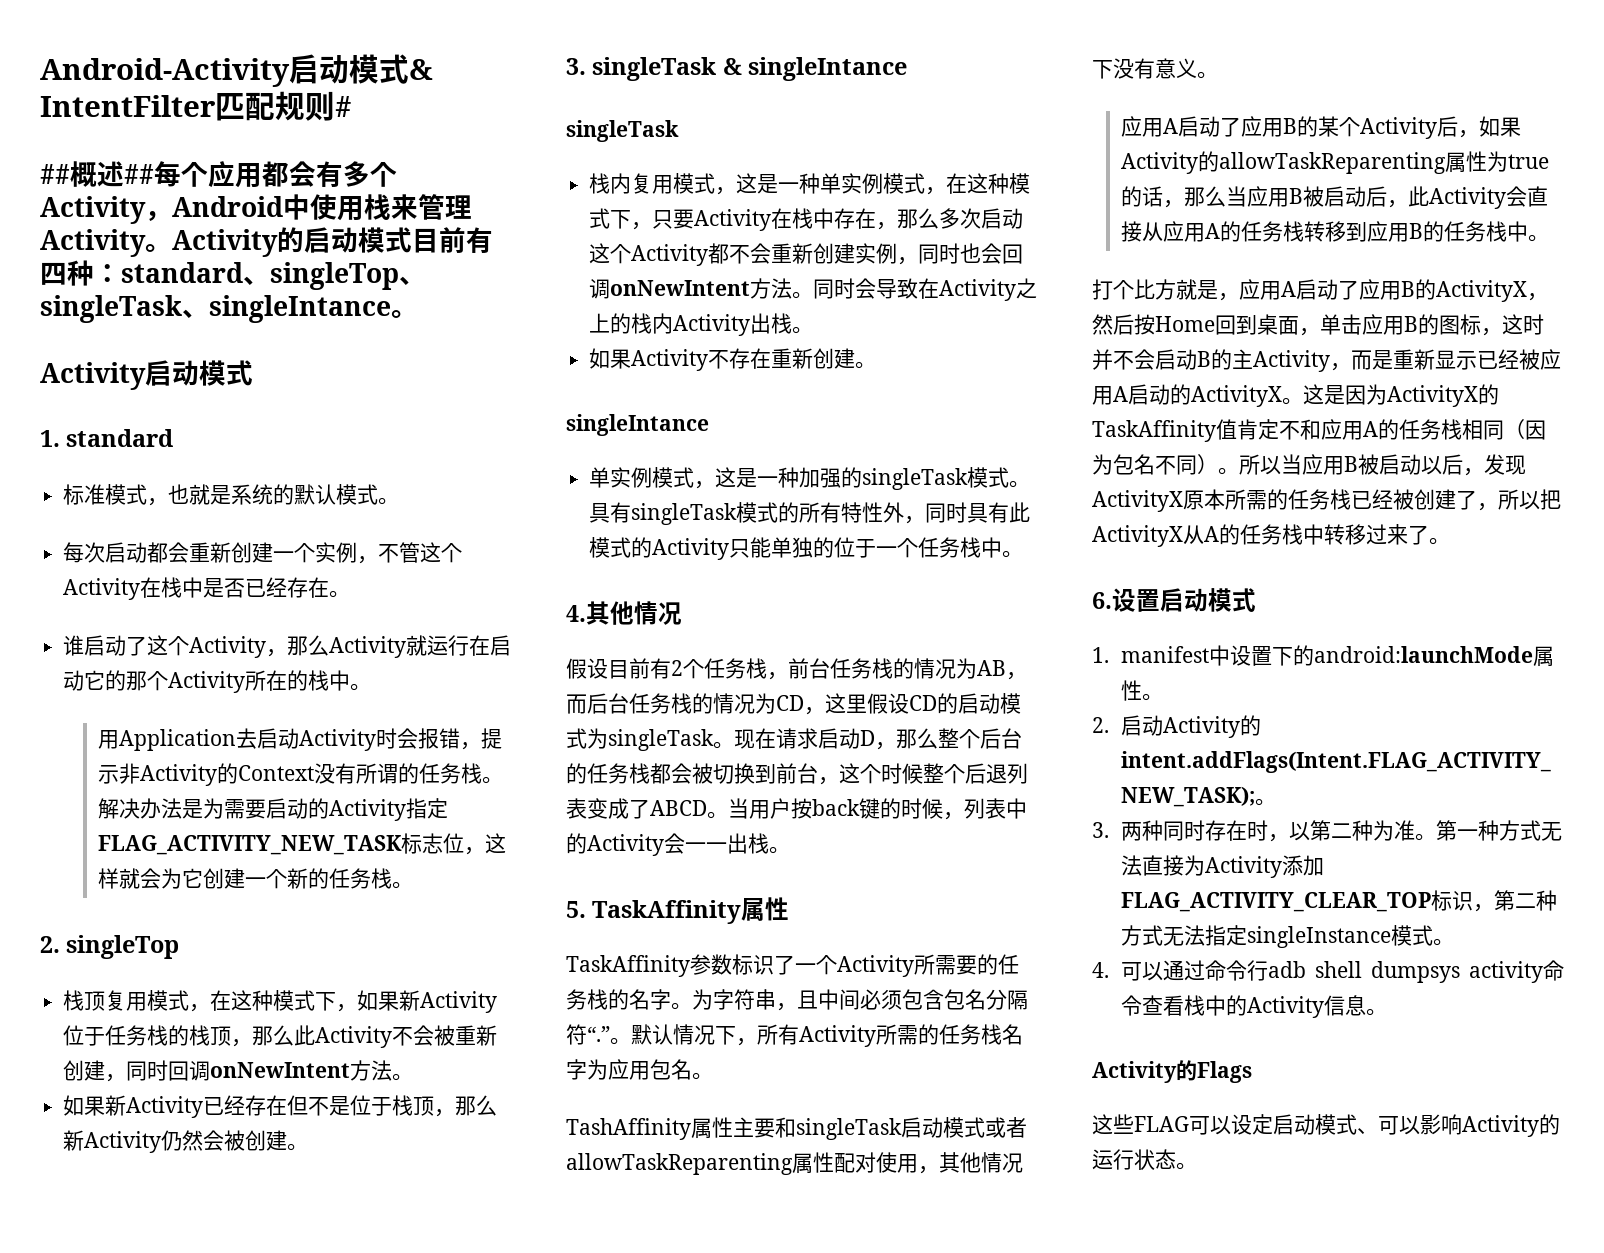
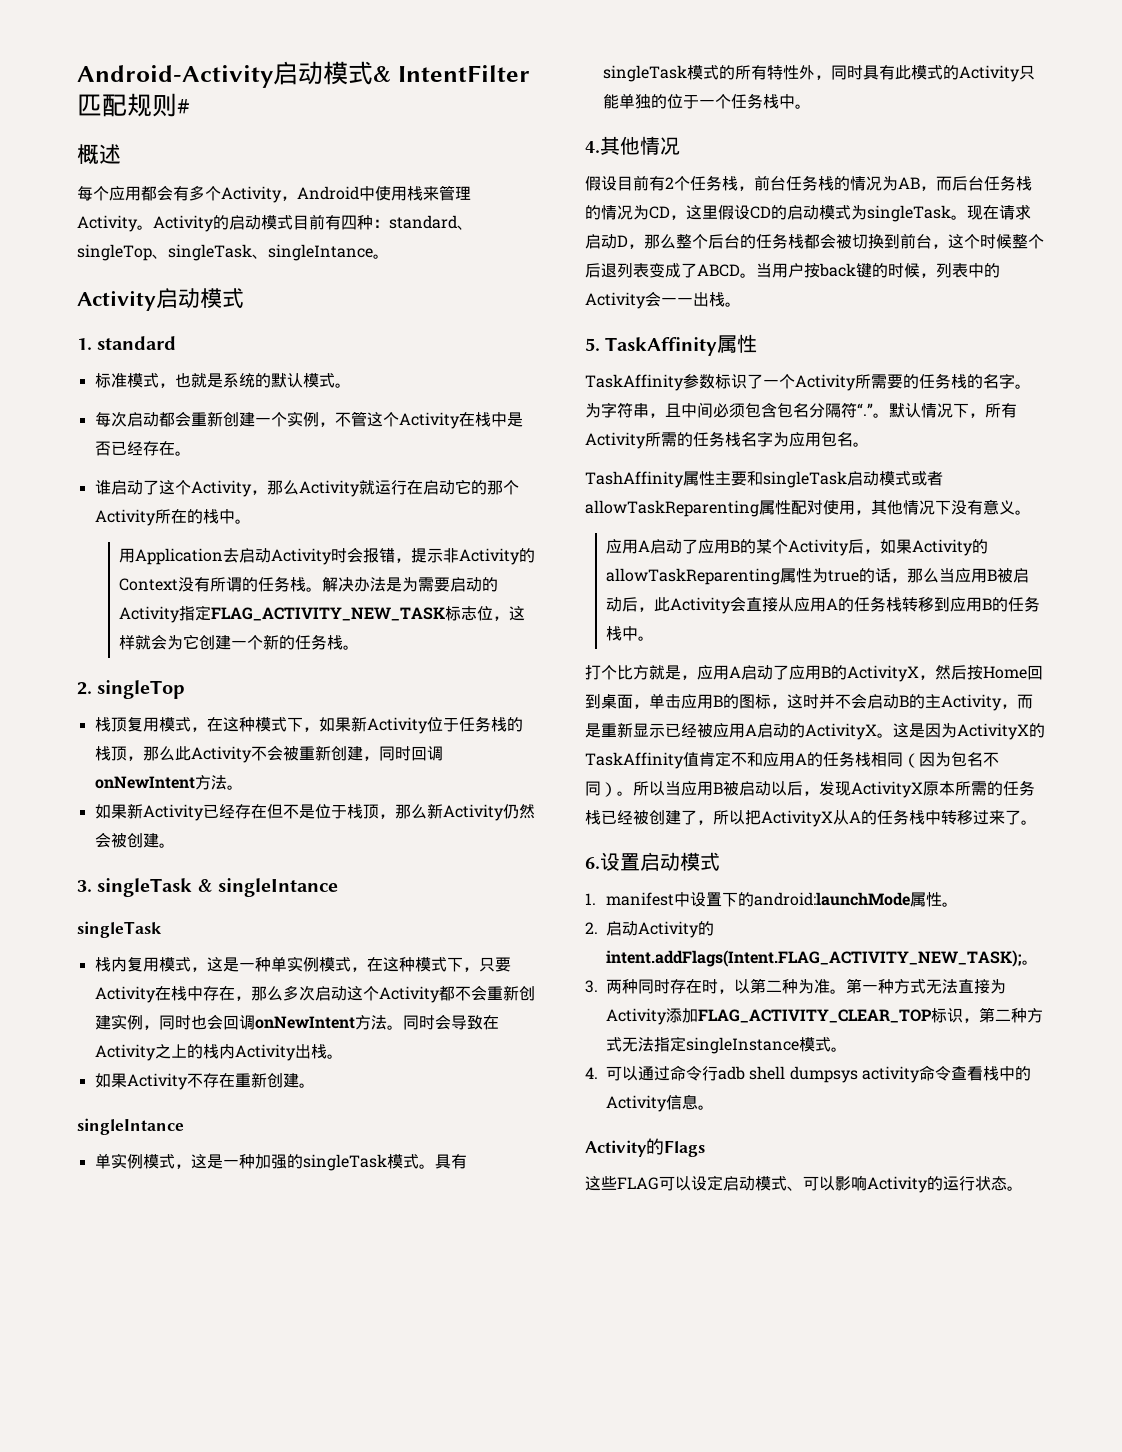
[40,164,70,184] ## -> (190, 106) none
[124,164,154,184] ## -> (121, 154) //

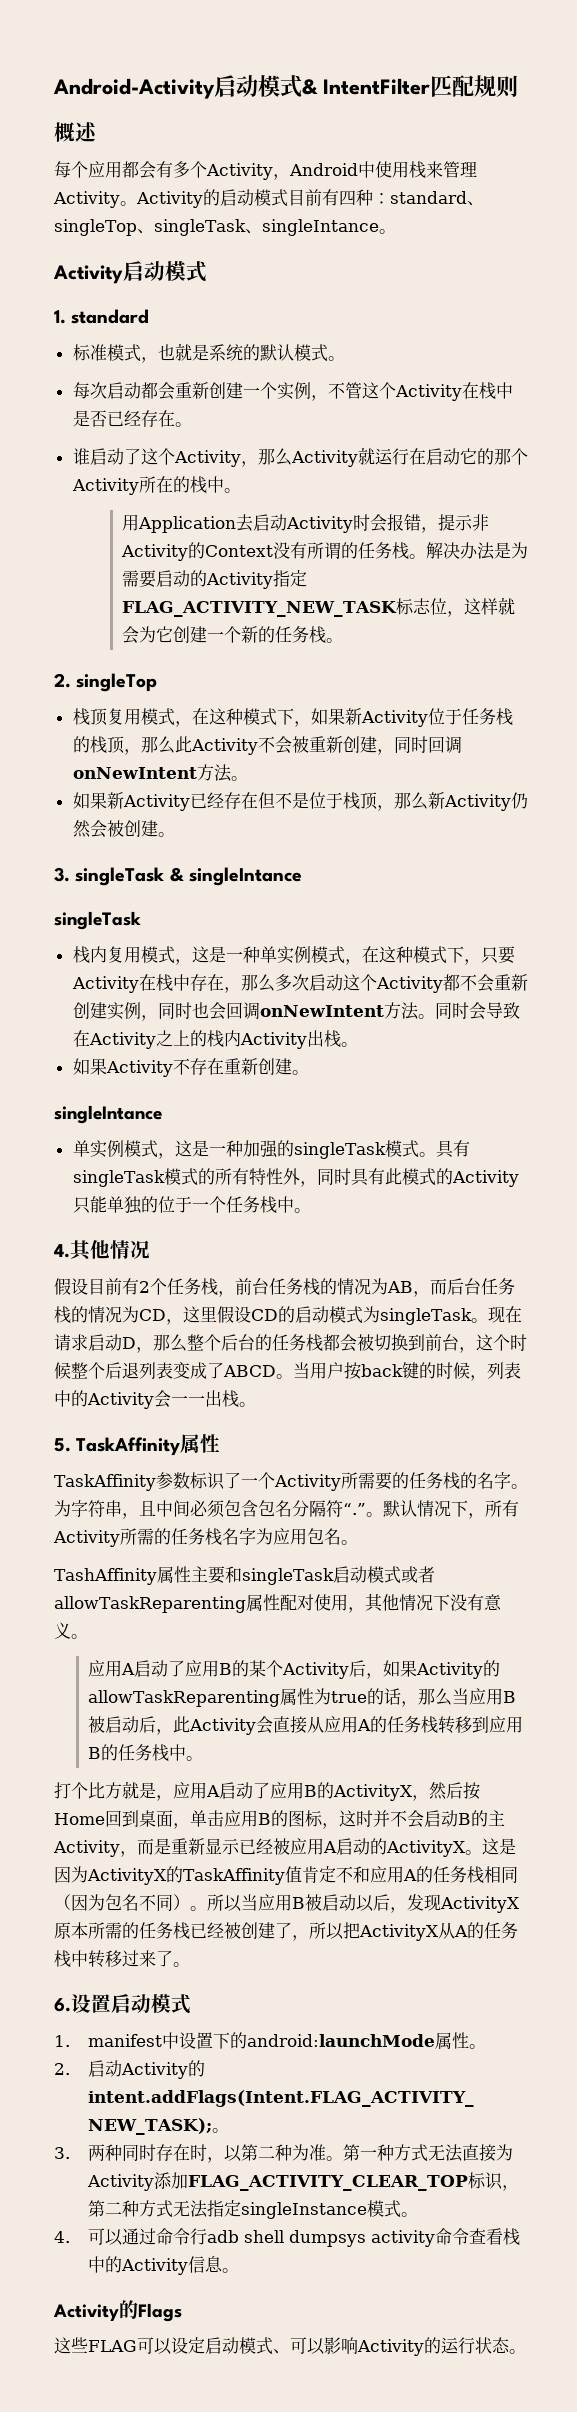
[177,99,190,114] # -> (518, 86) none

